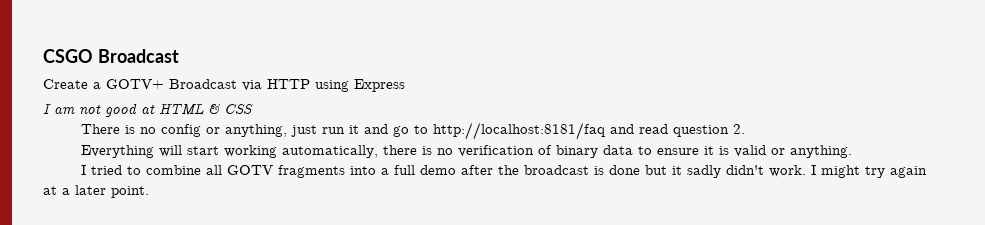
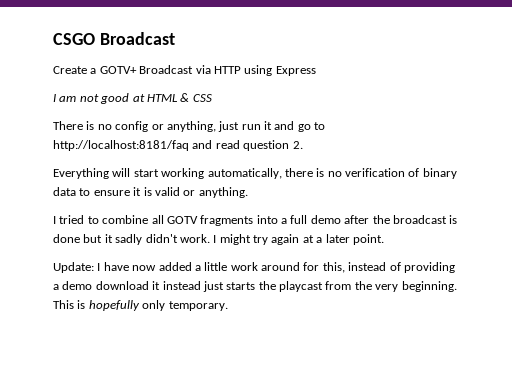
(149, 192) none -> [53,262,455,273] [53,281,457,292] [53,300,228,311] // Update: I have now added a little work around for this, instead of providing a demo download it instead just starts the playcast from the very beginning. This is hopefully only temporary.

